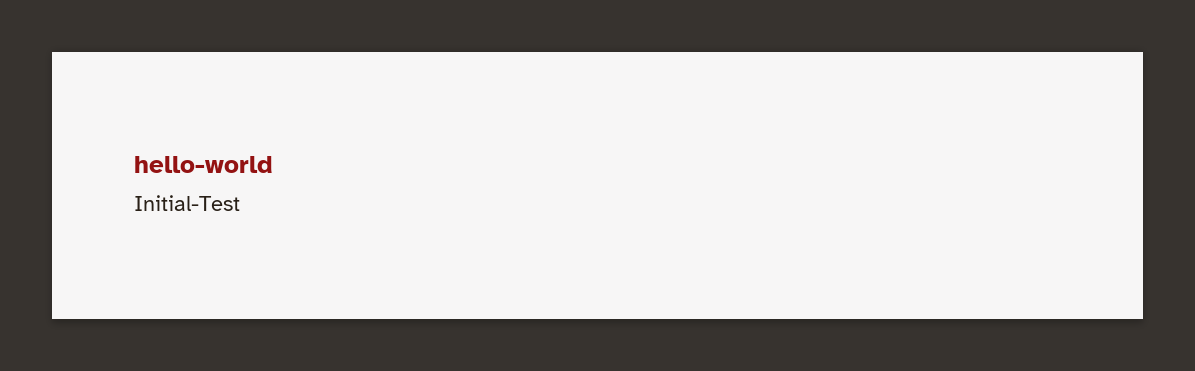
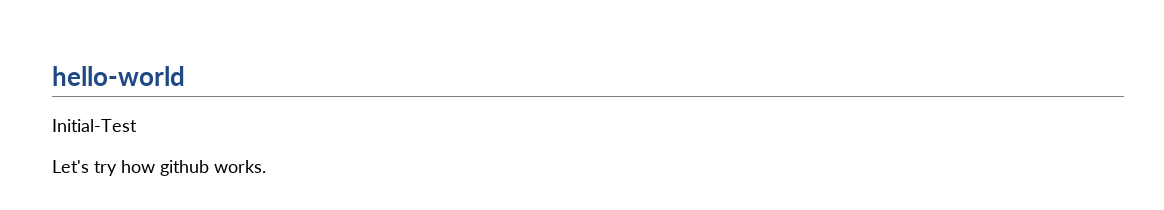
(240, 203) none -> [52,160,266,176] // Let's try how github works.

